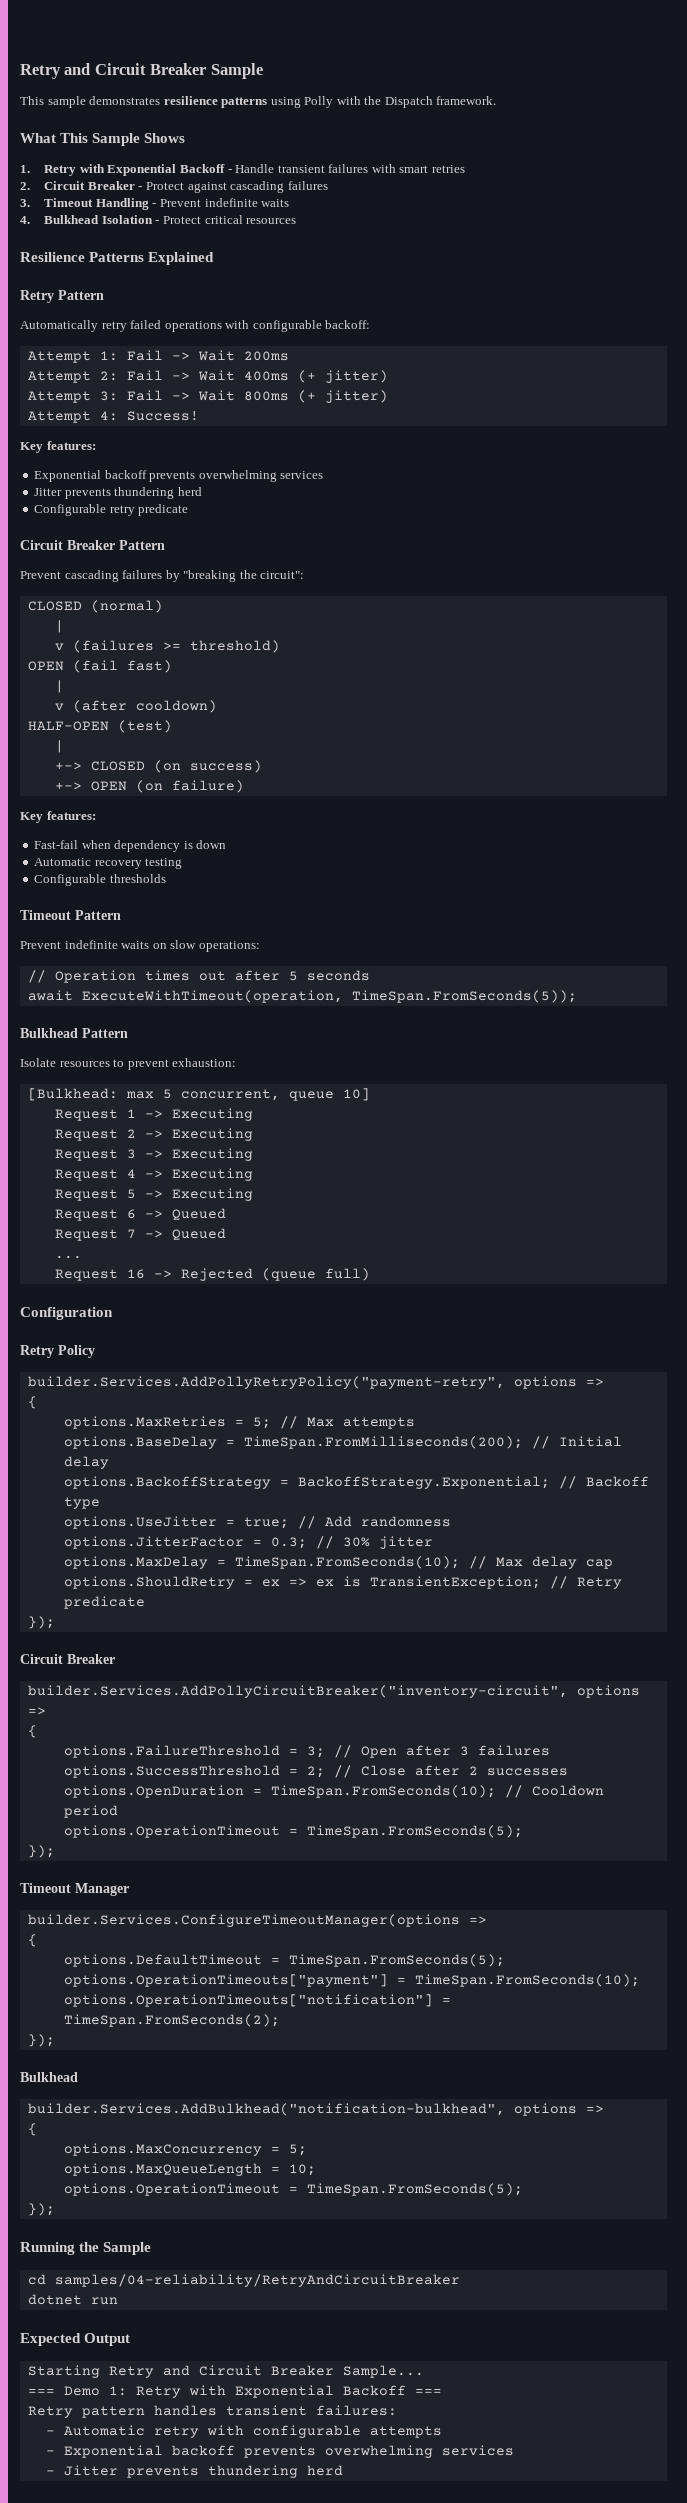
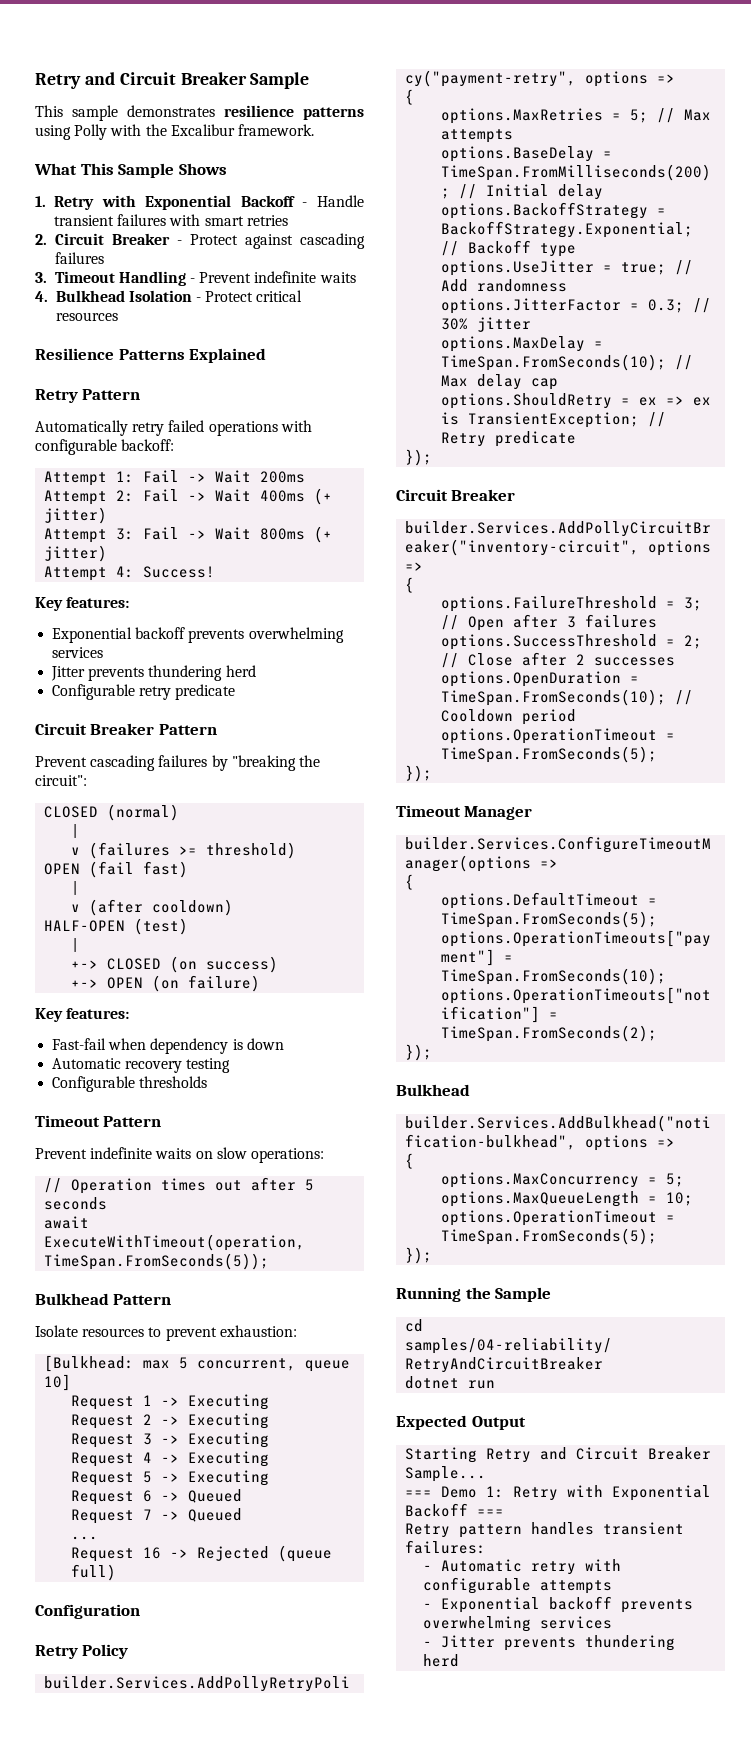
[384,96,433,108] Dispatch -> [170,124,235,136] Excalibur

